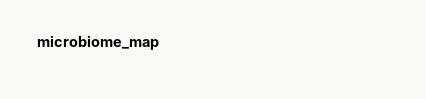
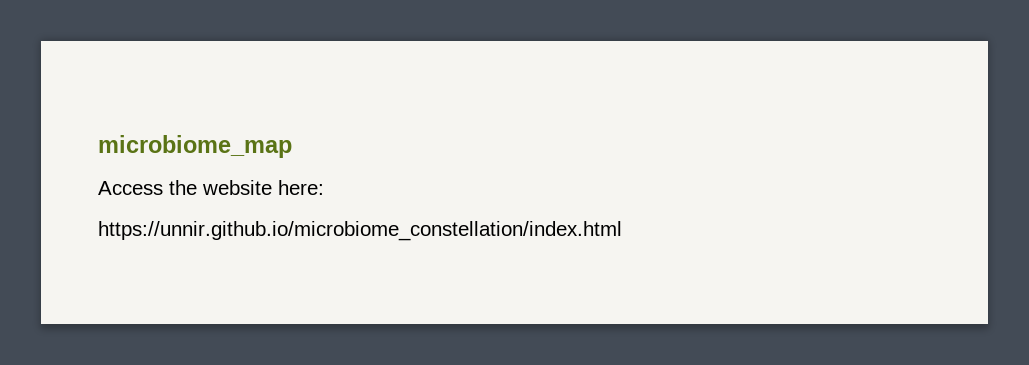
(159, 42) none -> [98,180,324,195] [98,221,622,241] // Access the website here: // https://unnir.github.io/microbiome_constellation/index.html

